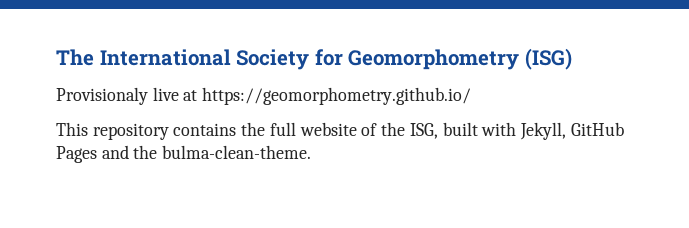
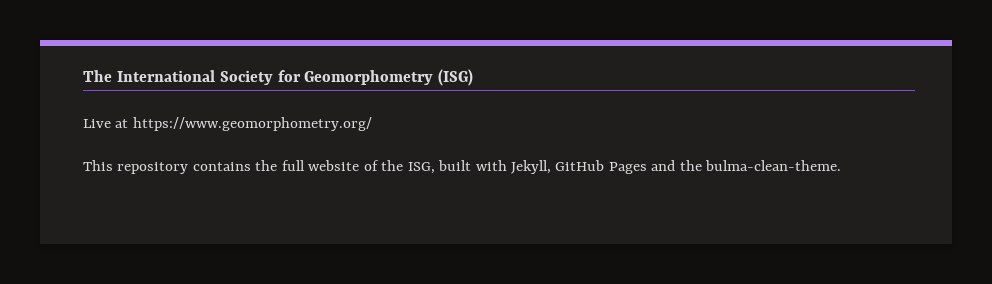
[56,87,472,105] Provisionaly live at https://geomorphometry.github.io/ -> [83,117,372,131] Live at https://www.geomorphometry.org/

